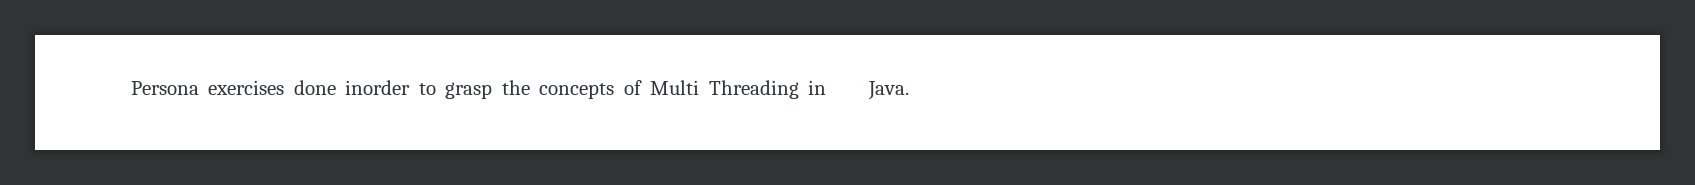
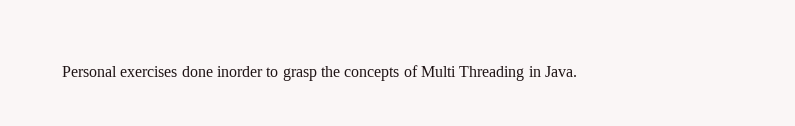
[131,81,199,95] Persona -> [62,66,117,77] Personal

